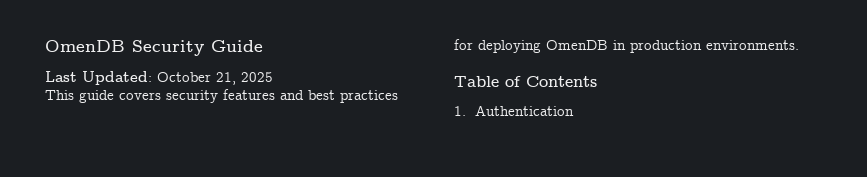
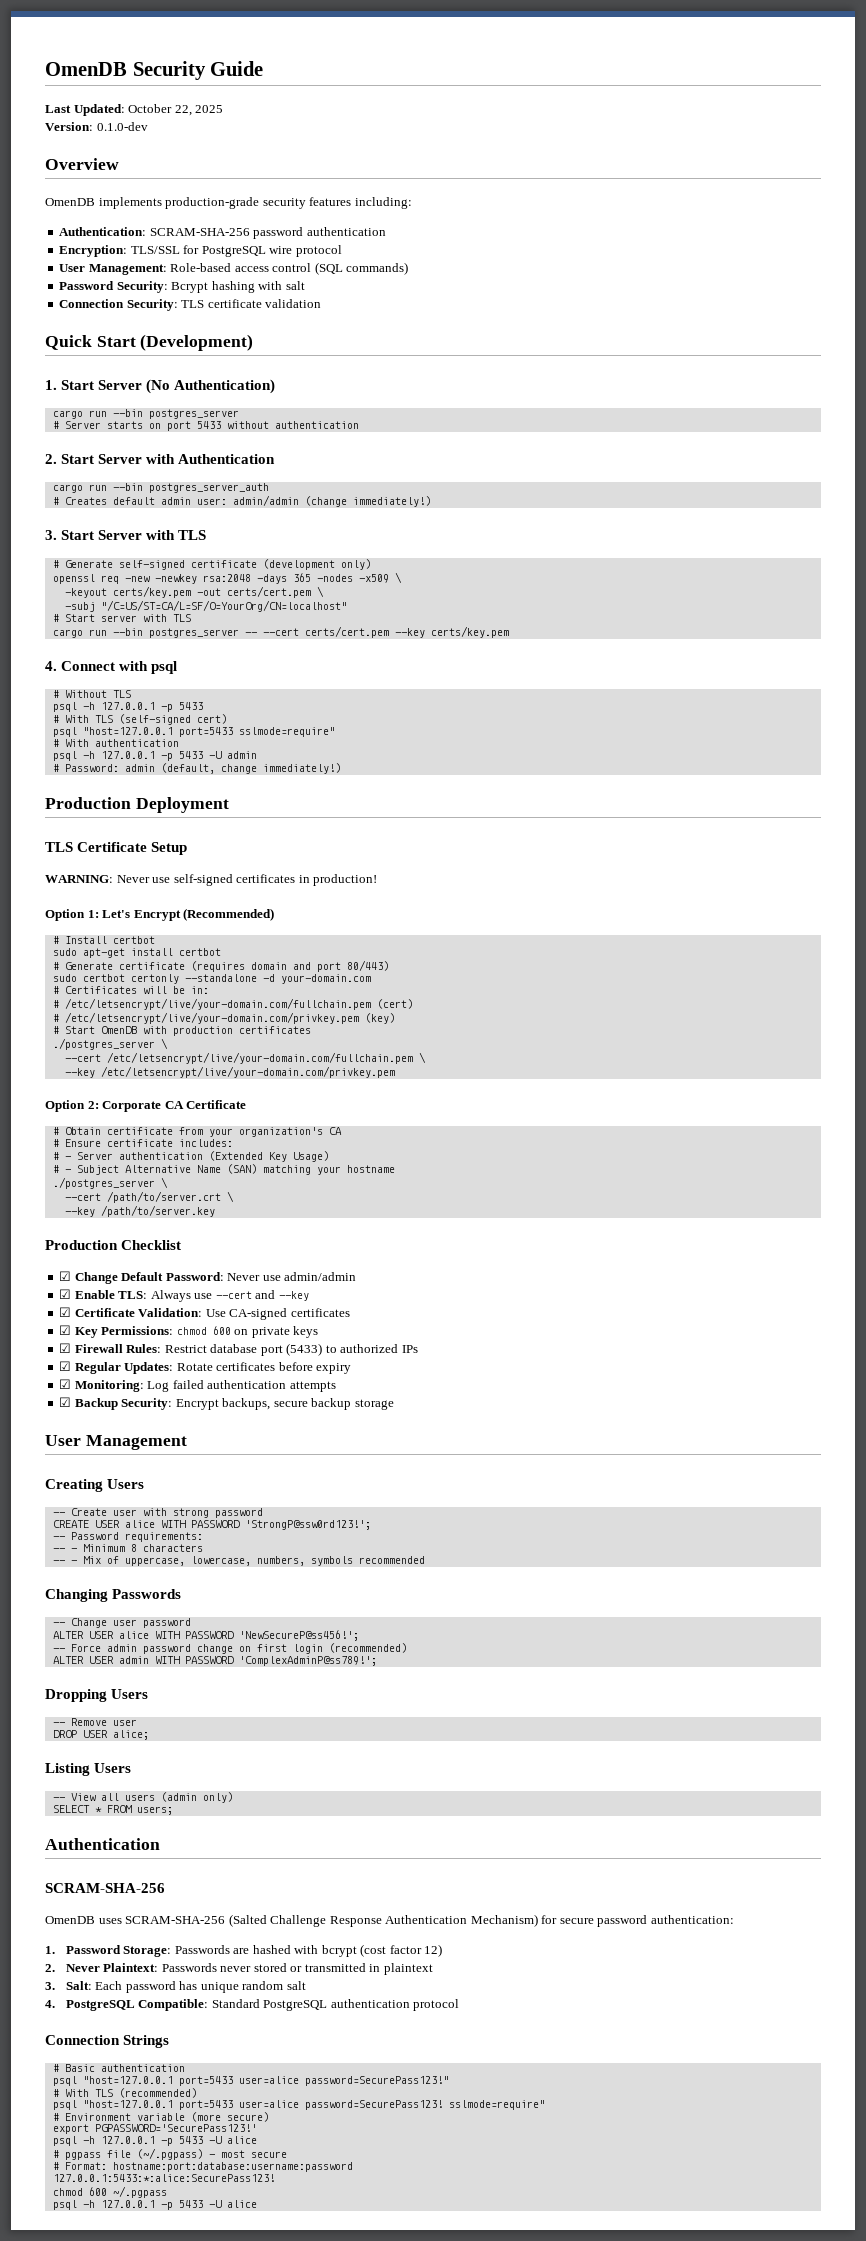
[216,72,236,85] 21, -> [174,105,192,116] 22,
[45,89,398,103] [454,39,799,53] [454,76,597,87] [454,105,574,116] This guide covers security features and best practices for deploying OmenDB in production environments. // Table of Contents // 1. Authentication -> [45,122,148,131] [45,158,119,170] [45,197,412,209] [59,227,386,239] [59,245,342,257] [59,262,409,275] [59,281,305,293] [59,299,322,311] [45,334,254,351] [45,379,276,394] [52,409,239,419] [52,421,359,431] [45,454,276,464] [52,483,269,493] [52,495,431,507] [45,530,207,540] [52,559,371,570] [52,572,402,584] [64,586,324,598] [64,600,347,612] [52,614,191,622] [52,626,509,638] [45,661,178,674] [52,690,131,698] [52,702,203,712] [52,714,227,725] [52,727,335,737] [52,739,179,747] [52,751,257,761] [52,763,341,774] [45,797,229,813] [45,842,188,855] [45,874,378,886] [45,908,275,921] [52,936,155,944] [52,948,221,958] [52,960,389,972] [52,974,371,984] [52,986,209,994] [52,998,413,1010] [52,1012,395,1024] [52,1026,311,1036] [52,1038,168,1050] [64,1052,426,1064] [64,1066,395,1078] [45,1100,247,1112] [52,1127,342,1137] [52,1139,233,1147] [52,1151,329,1162] [52,1164,395,1175] [52,1177,168,1189] [64,1191,234,1203] [64,1205,215,1217] [45,1240,182,1250] [59,1271,357,1284] [59,1289,309,1302] [59,1307,350,1320] [59,1325,319,1338] [59,1343,418,1356] [59,1361,352,1374] [59,1379,336,1392] [59,1397,394,1410] [45,1435,187,1450] [45,1479,145,1492] [52,1508,263,1518] [52,1520,371,1530] [52,1532,203,1542] [52,1544,203,1552] [52,1556,425,1566] [45,1589,182,1602] [52,1618,191,1628] [52,1630,359,1641] [52,1643,407,1654] [52,1656,377,1666] [45,1689,149,1702] [52,1718,137,1726] [52,1730,149,1740] [45,1763,132,1776] [52,1792,233,1803] [52,1805,173,1815] [45,1838,160,1850] [45,1883,165,1893] [45,1914,734,1927] [45,1944,443,1957] [45,1963,433,1975] [45,1981,306,1993] [45,1999,460,2011] [45,2035,170,2048] [52,2064,185,2072] [52,2076,449,2086] [52,2088,197,2098] [52,2100,545,2110] [52,2112,269,2122] [52,2124,257,2134] [52,2136,257,2146] [52,2148,287,2160] [52,2162,353,2172] [52,2174,275,2182] [52,2186,167,2198] [52,2200,257,2210] Version: 0.1.0-dev // Overview // OmenDB implements production-grade security features including: // Authentication: SCRAM-SHA-256 password authentication // Encryption: TLS/SSL for PostgreSQL wire protocol // User Management: Role-based access control (SQL commands) // Password Security: Bcrypt hashing with salt // Connection Security: TLS certificate validation // Quick Start (Development) // 1. Start Server (No Authentication) // cargo run --bin postgres_server // # Server starts on port 5433 without authentication // 2. Start Server with Authentication // cargo run --bin postgres_server_auth // # Creates default admin user: admin/admin (change immediately!) // 3. Start Server with TLS // # Generate self-signed certificate (development only) // openssl req -new -newkey rsa:2048 -days 365 -nodes -x509 \ // -keyout certs/key.pem -out certs/cert.pem \ // -subj "/C=US/ST=CA/L=SF/O=YourOrg/CN=localhost" // # Start server with TLS // cargo run --bin postgres_server -- --cert certs/cert.pem --key certs/key.pem // 4. Connect with psql // # Without TLS // psql -h 127.0.0.1 -p 5433 // # With TLS (self-signed cert) // psql "host=127.0.0.1 port=5433 sslmode=require" // # With authentication // psql -h 127.0.0.1 -p 5433 -U admin // # Password: admin (default, change immediately!) // Production Deployment // TLS Certificate Setup // WARNING: Never use self-signed certificates in production! // Option 1: Let's Encrypt (Recommended) // # Install certbot // sudo apt-get install certbot // # Generate certificate (requires domain and port 80/443) // sudo certbot certonly --standalone -d your-domain.com // # Certificates will be in: // # /etc/letsencrypt/live/your-domain.com/fullchain.pem (cert) // # /etc/letsencrypt/live/your-domain.com/privkey.pem (key) // # Start OmenDB with production certificates // ./postgres_server \ // --cert /etc/letsencrypt/live/your-domain.com/fullchain.pem \ // --key /etc/letsencrypt/live/your-domain.com/privkey.pem // Option 2: Corporate CA Certificate // # Obtain certificate from your organization's CA // # Ensure certificate includes: // # - Server authentication (Extended Key Usage) // # - Subject Alternative Name (SAN) matching your hostname // ./postgres_server \ // --cert /path/to/server.crt \ // --key /path/to/server.key // Production Checklist // ☑ Change Default Password: Never use admin/admin // ☑ Enable TLS: Always use --cert and --key // ☑ Certificate Validation: Use CA-signed certificates // ☑ Key Permissions: chmod 600 on private keys // ☑ Firewall Rules: Restrict database port (5433) to authorized IPs // ☑ Regular Updates: Rotate certificates before expiry // ☑ Monitoring: Log failed authentication attempts // ☑ Backup Security: Encrypt backups, secure backup storage // User Management // Creating Users // -- Create user with strong password // CREATE USER alice WITH PASSWORD 'StrongP@ssw0rd123!'; // -- Password requirements: // -- - Minimum 8 characters // -- - Mix of uppercase, lowercase, numbers, symbols recommended // Changing Passwords // -- Change user password // ALTER USER alice WITH PASSWORD 'NewSecureP@ss456!'; // -- Force admin password change on first login (recommended) // ALTER USER admin WITH PASSWORD 'ComplexAdminP@ss789!'; // Dropping Users // -- Remove user // DROP USER alice; // Listing Users // -- View all users (admin only) // SELECT * FROM users; // Authentication // SCRAM-SHA-256 // OmenDB uses SCRAM-SHA-256 (Salted Challenge Response Authentication Mechanism) for secure password authentication: // 1. Password Storage: Passwords are hashed with bcrypt (cost factor 12) // 2. Never Plaintext: Passwords never stored or transmitted in plaintext // 3. Salt: Each password has unique random salt // 4. PostgreSQL Compatible: Standard PostgreSQL authentication protocol // Connection Strings // # Basic authentication // psql "host=127.0.0.1 port=5433 user=alice password=SecurePass123!" // # With TLS (recommended) // psql "host=127.0.0.1 port=5433 user=alice password=SecurePass123! sslmode=require" // # Environment variable (more secure) // export PGPASSWORD='SecurePass123!' // psql -h 127.0.0.1 -p 5433 -U alice // # pgpass file (~/.pgpass) - most secure // # Format: hostname:port:database:username:password // 127.0.0.1:5433:*:alice:SecurePass123! // chmod 600 ~/.pgpass // psql -h 127.0.0.1 -p 5433 -U alice

